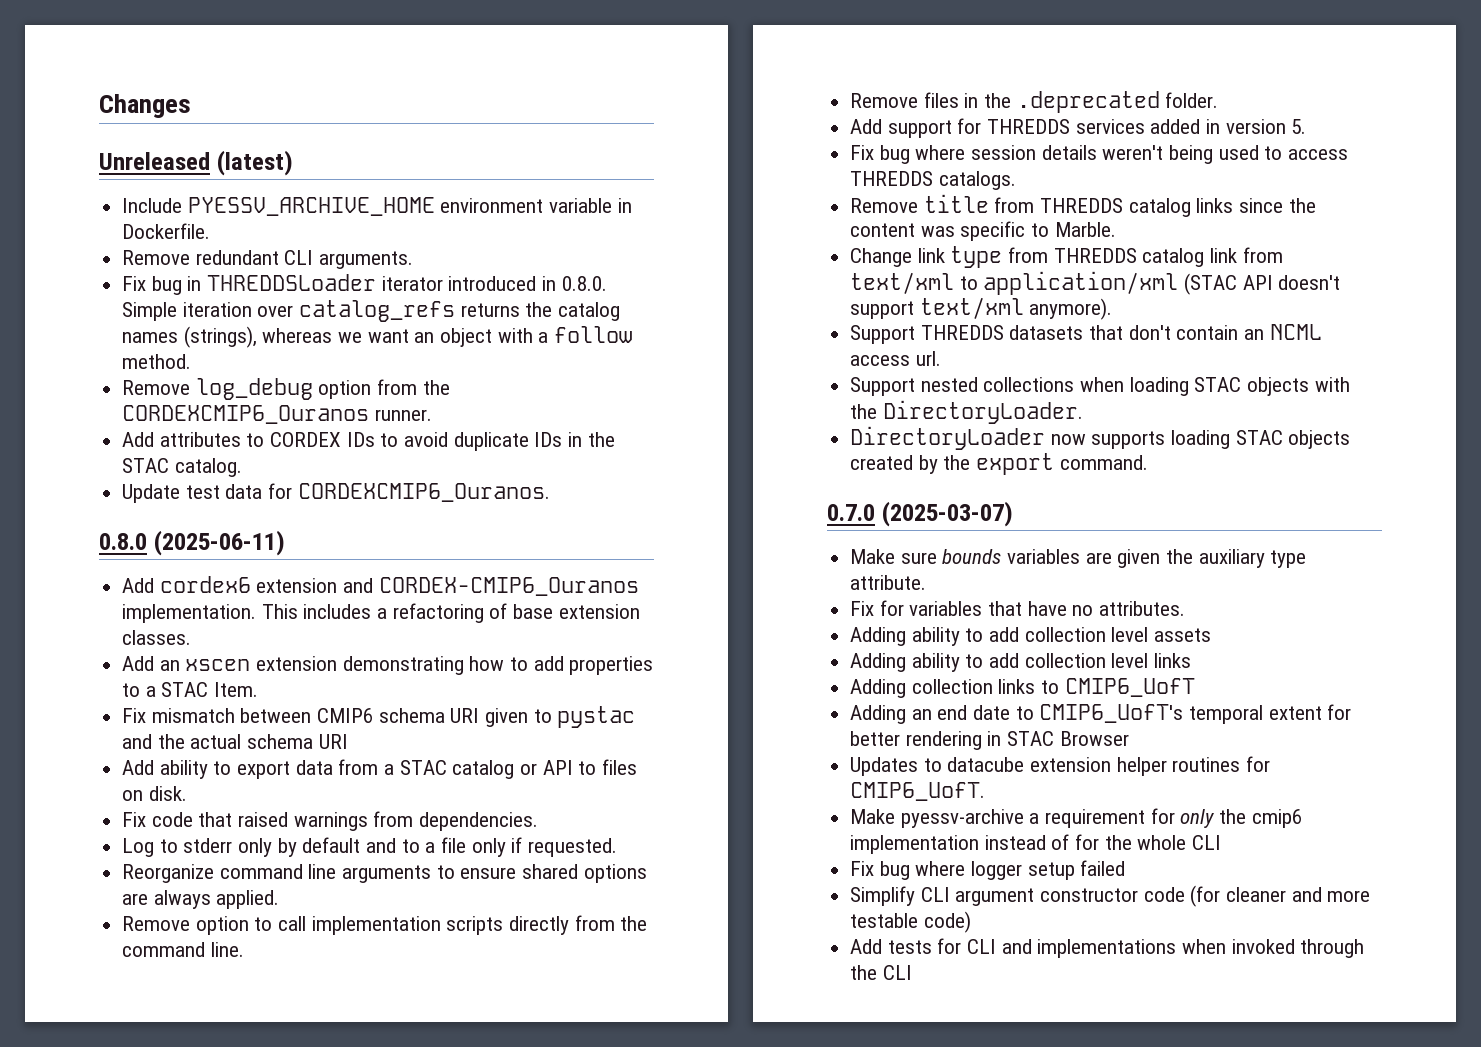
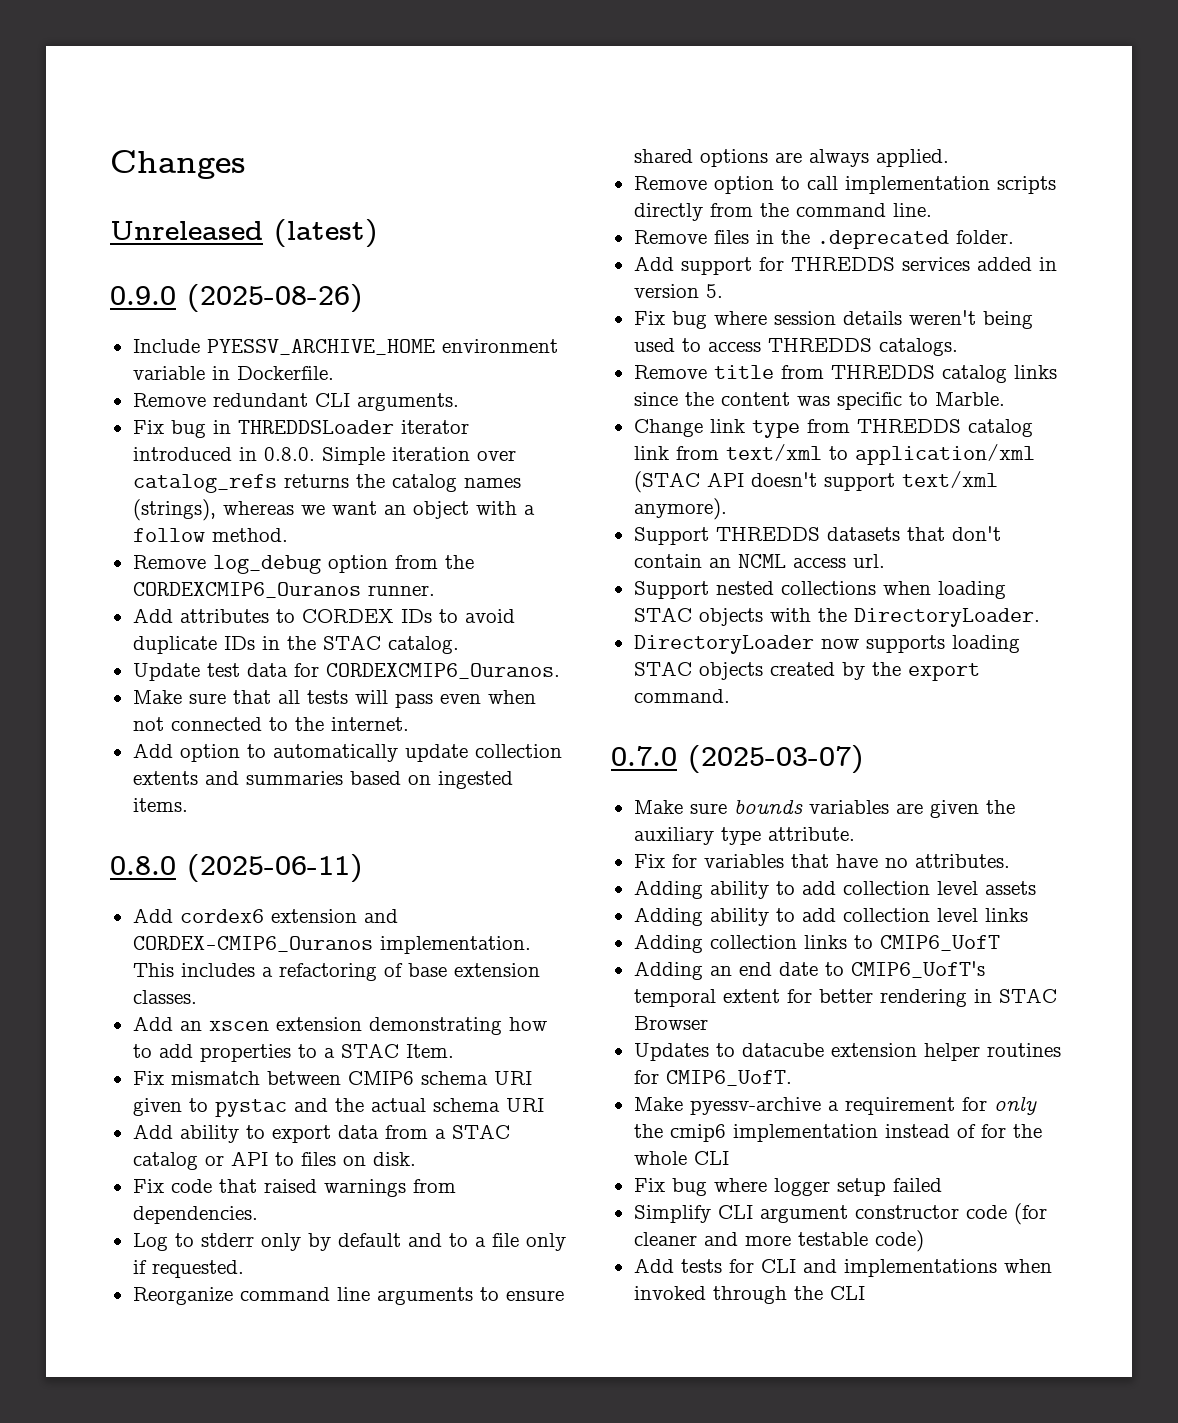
(293, 163) none -> [110,284,363,313] // 0.9.0 (2025-08-26)
(550, 492) none -> [132,690,536,708] [132,717,409,731] [132,743,562,762] [132,771,513,789] [132,798,188,812] // Make sure that all tests will pass even when not connected to the internet. // Add option to automatically update collection extents and summaries based on ingested items.

